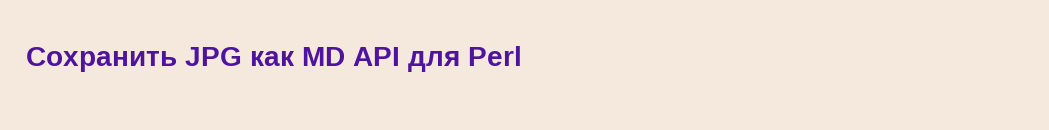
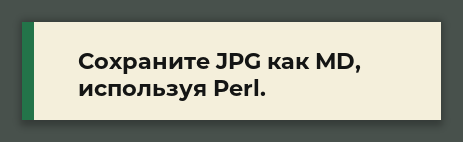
[26,47,177,72] Сохранить -> [78,53,210,74] Сохраните
[302,46,522,72] MD API для Perl -> [315,53,362,73] [78,79,267,101] MD, используя Perl.

